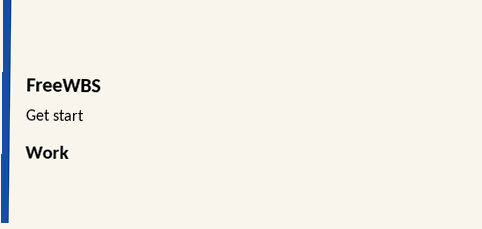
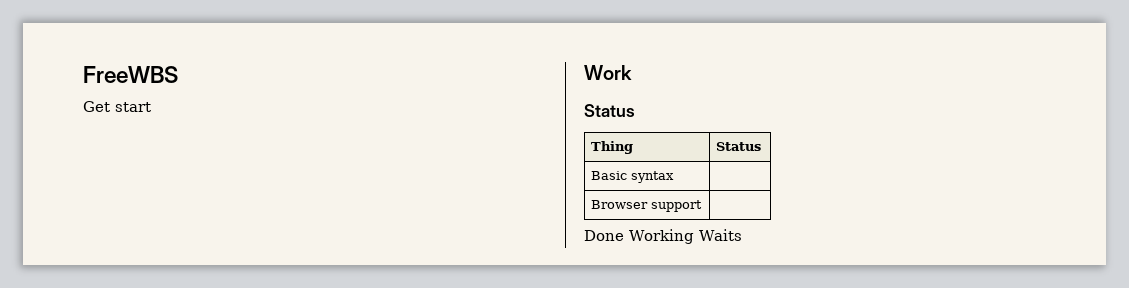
(69, 152) none -> [584,104,635,117] [591,141,634,154] [716,142,762,151] [591,171,675,183] [591,200,703,212] [584,229,742,244] // Status // Thing | Status // Basic syntax | // Browser support | // Done Working Waits

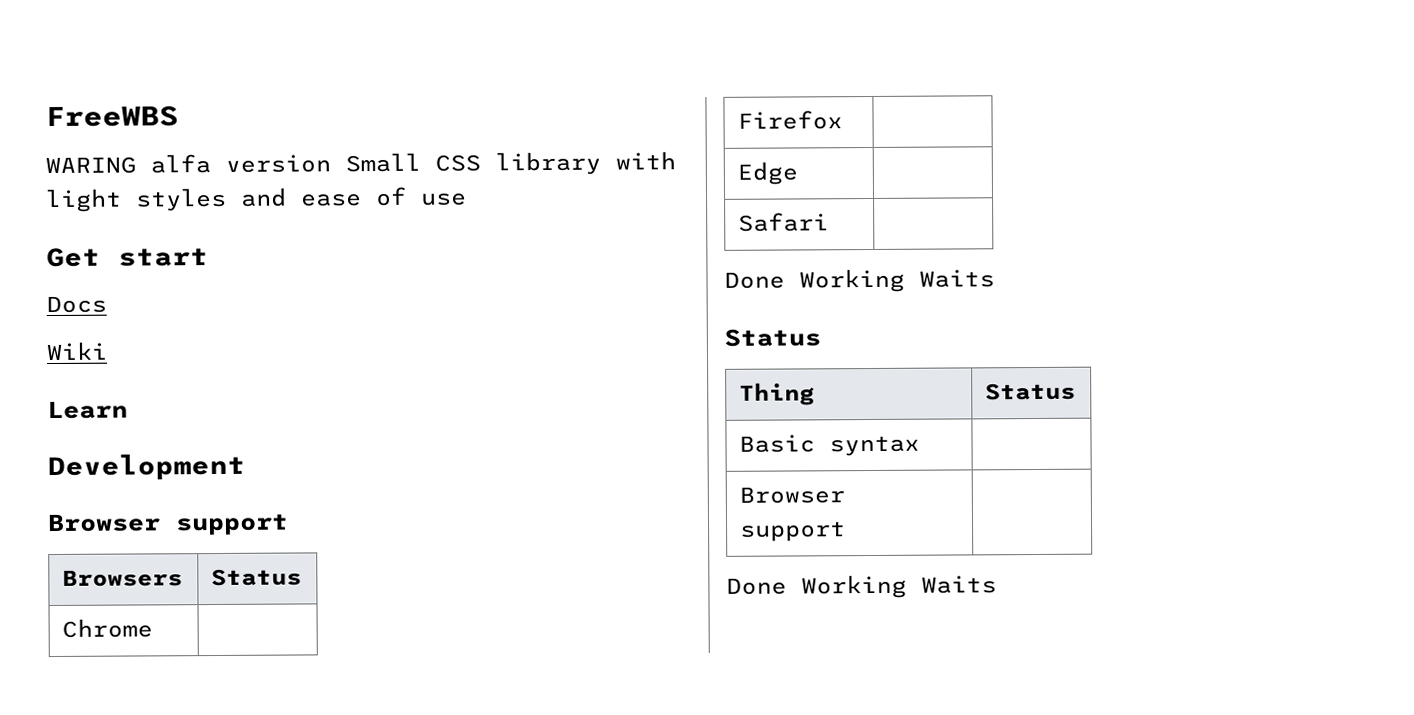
[83,101,151,112] [584,65,632,80] Get start // Work -> [45,151,676,176] [45,186,467,213] [46,247,209,268] [46,295,107,314] [46,341,108,361] [47,400,128,420] [47,453,246,481] [47,513,289,536] [62,569,184,587] [211,568,303,587] [62,618,154,638] [737,110,844,130] [737,161,799,185] [738,212,830,232] [724,268,995,293] WARING alfa version Small CSS library with light styles and ease of use // Get start // Docs // Wiki // Learn // Development // Browser support // Browsers | Status // Chrome | // Firefox | // Edge | // Safari | // Done Working Waits

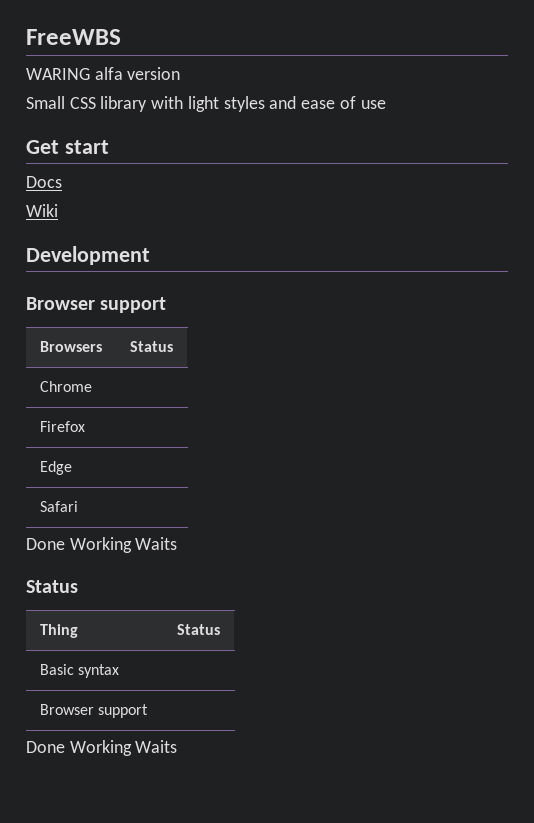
(331, 163) none -> (181, 73) //
[47,400,128,420] // Learn -> (58, 210) none

